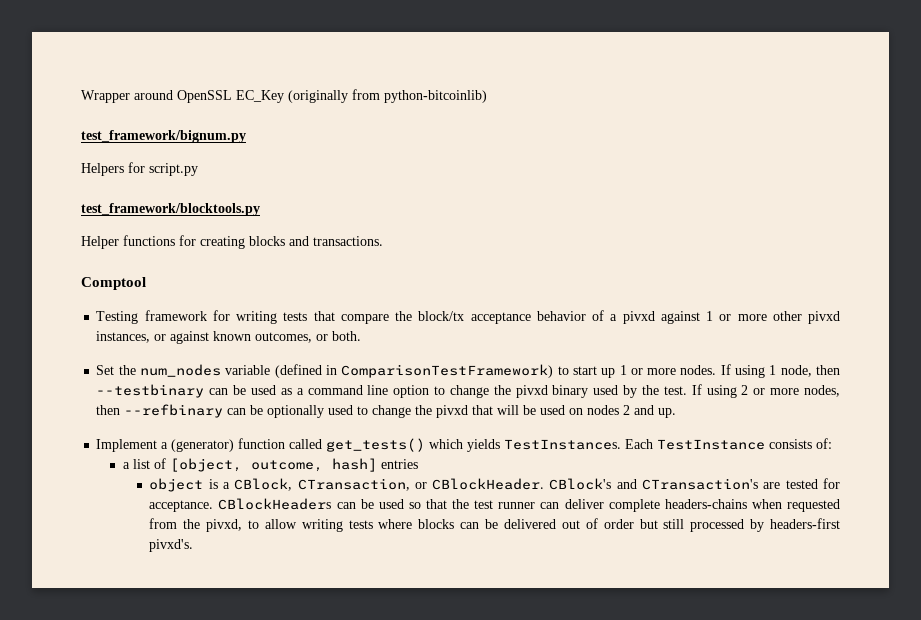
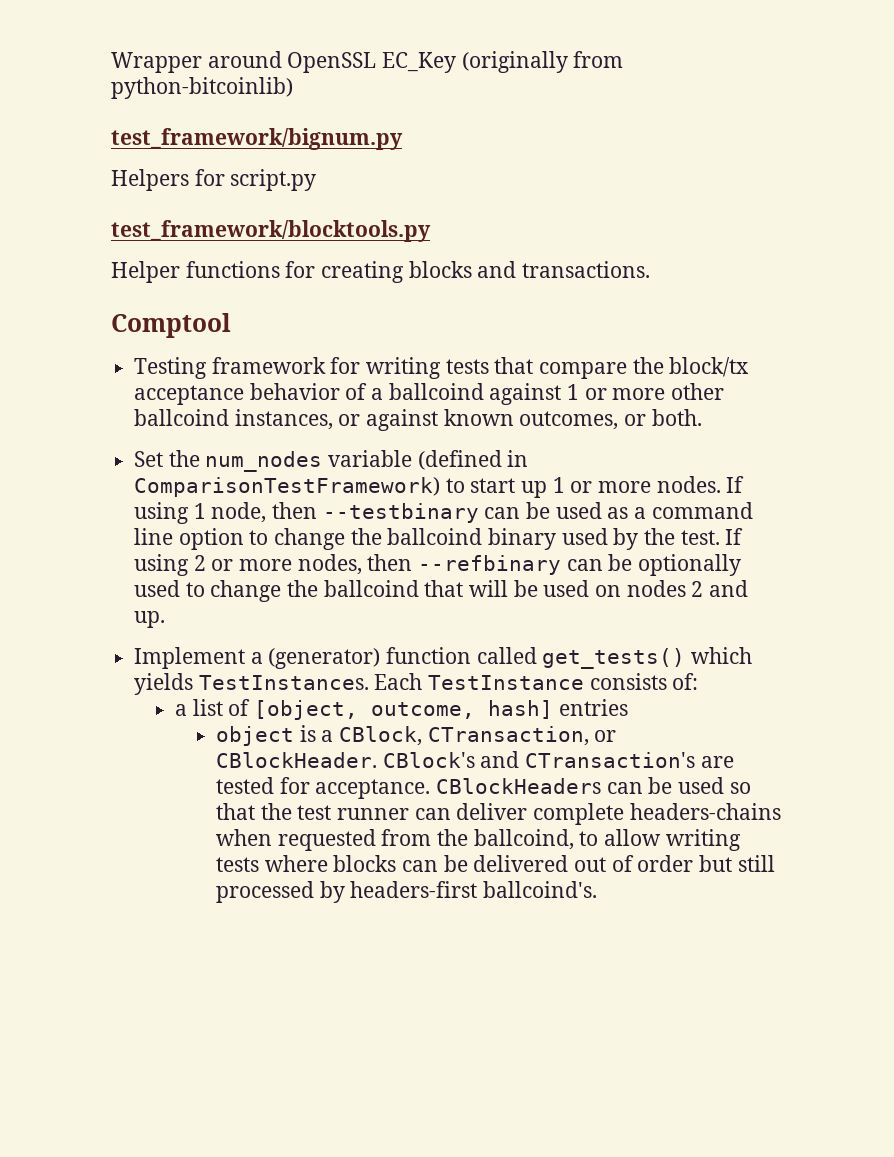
[622,311,655,324] pivxd -> [388,383,484,400] ballcoind
[808,311,840,324] pivxd -> [134,409,230,426] ballcoind
[515,385,548,398] pivxd -> [387,528,483,545] ballcoind
[436,405,469,418] pivxd -> [323,580,419,597] ballcoind
[206,519,243,532] pivxd, -> [473,829,574,850] ballcoind,
[149,539,194,552] pivxd's. -> [483,881,598,898] ballcoind's.

